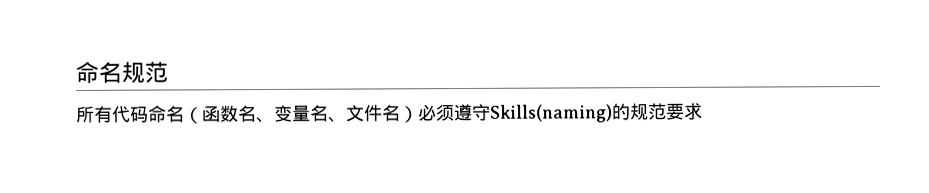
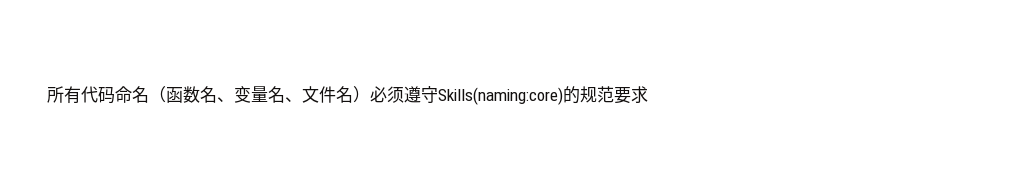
[75,61,168,84] 命名规范 // -> (47, 94) none
[490,104,613,123] Skills(naming) -> [438,87,563,105] Skills(naming:core)

